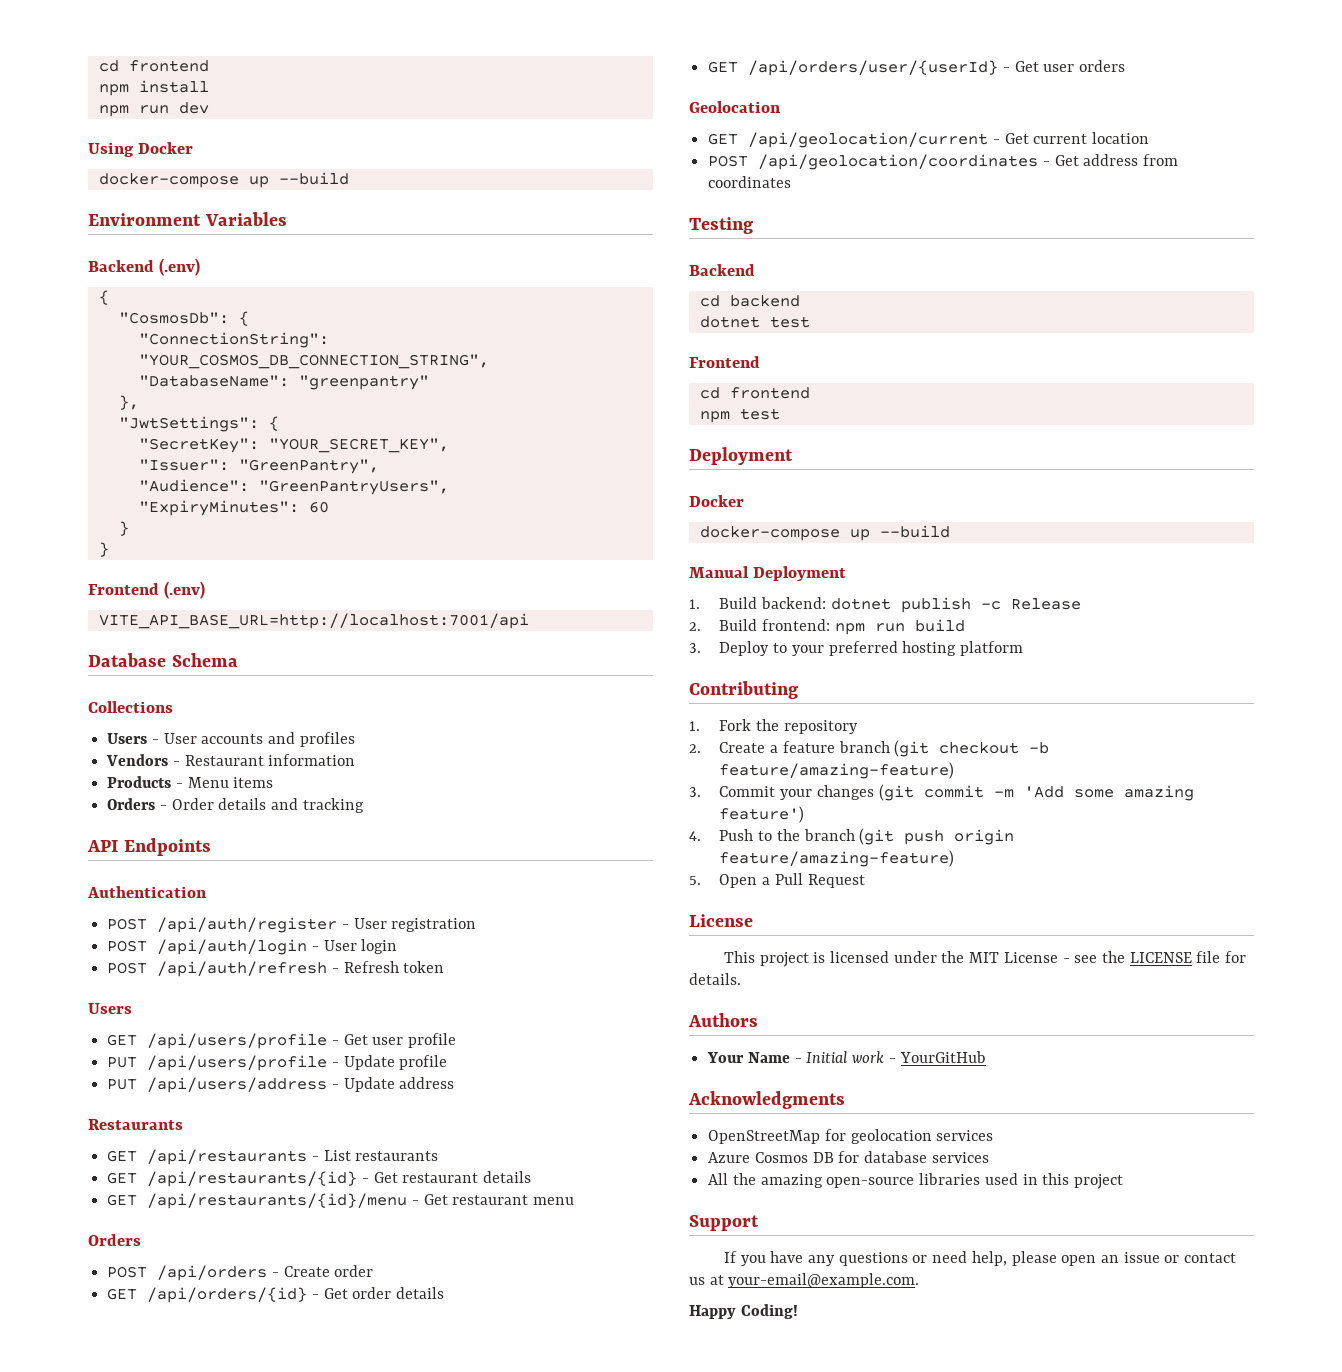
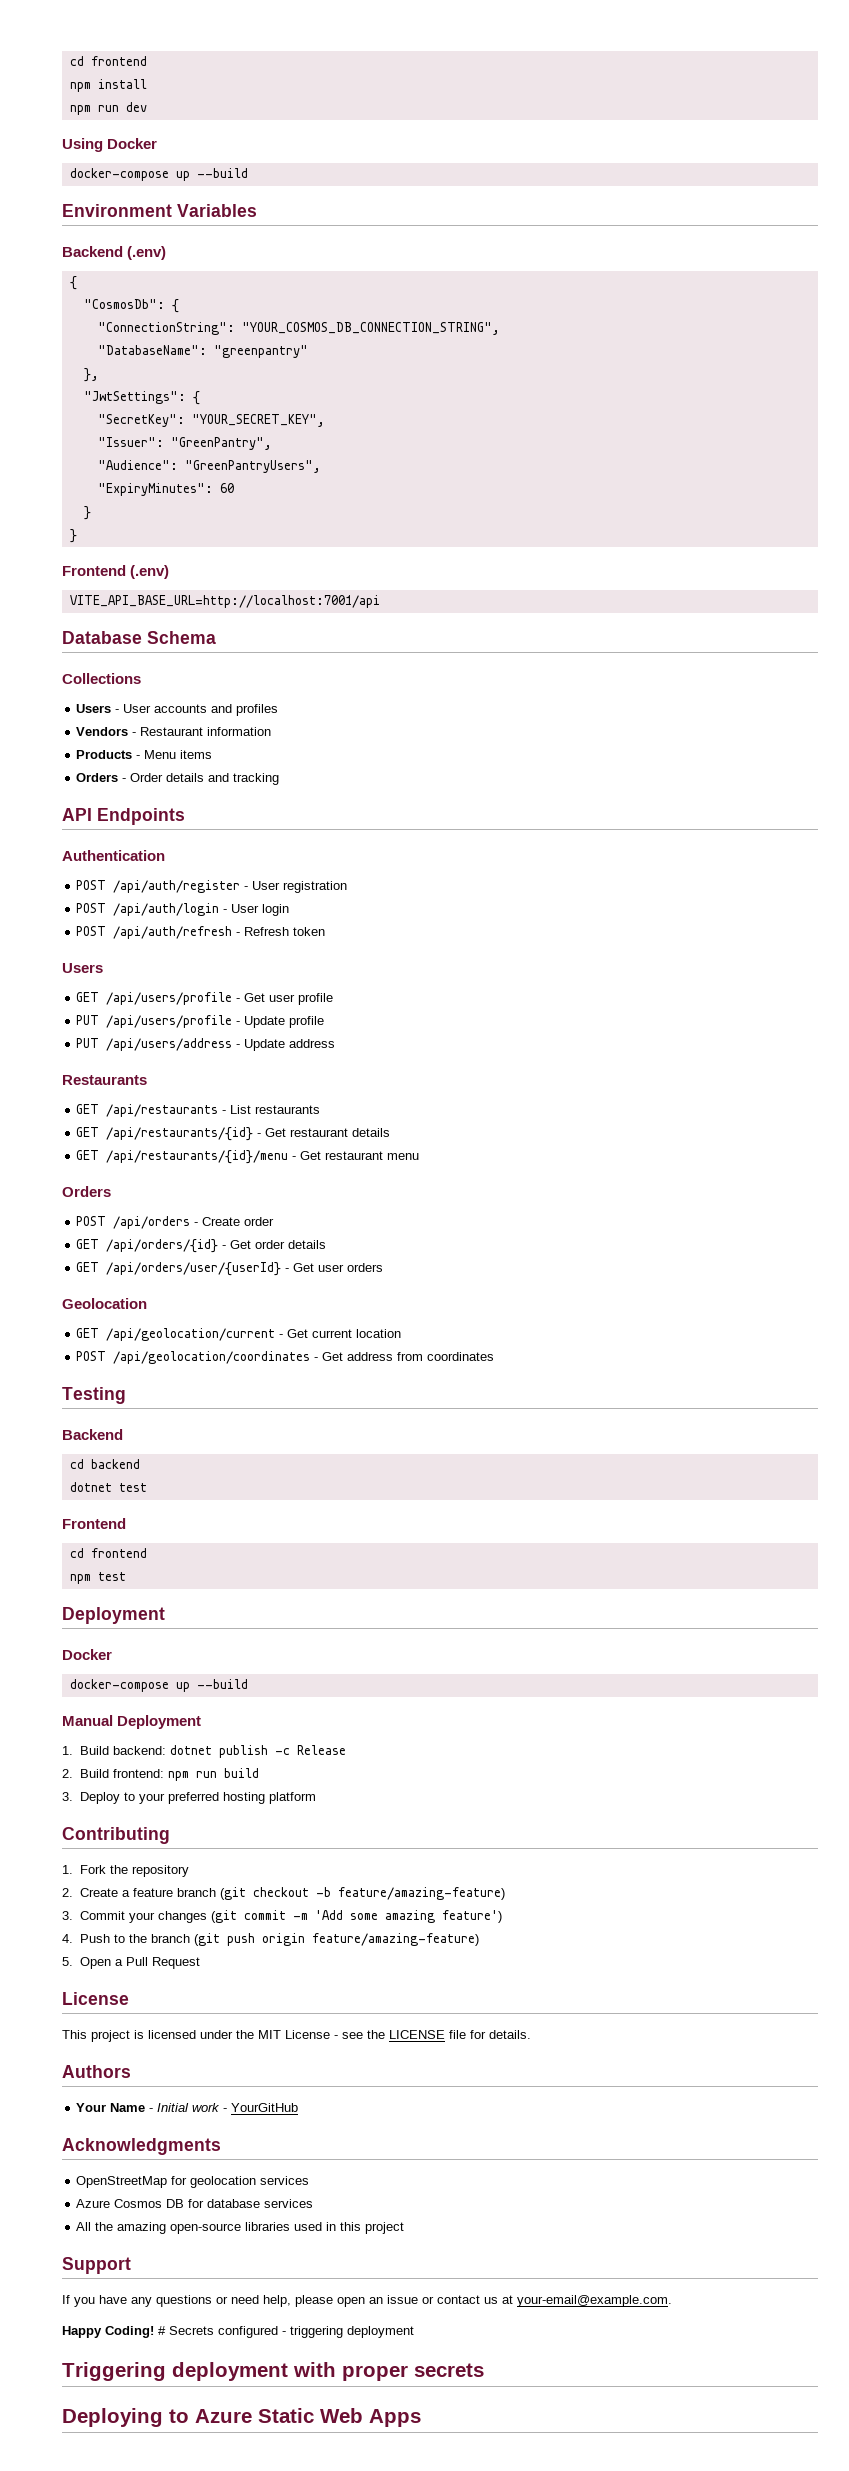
(798, 1311) none -> [158,2326,414,2338] [62,2362,484,2381] [62,2408,421,2427] # Secrets configured - triggering deployment // Triggering deployment with proper secrets // Deploying to Azure Static Web Apps

